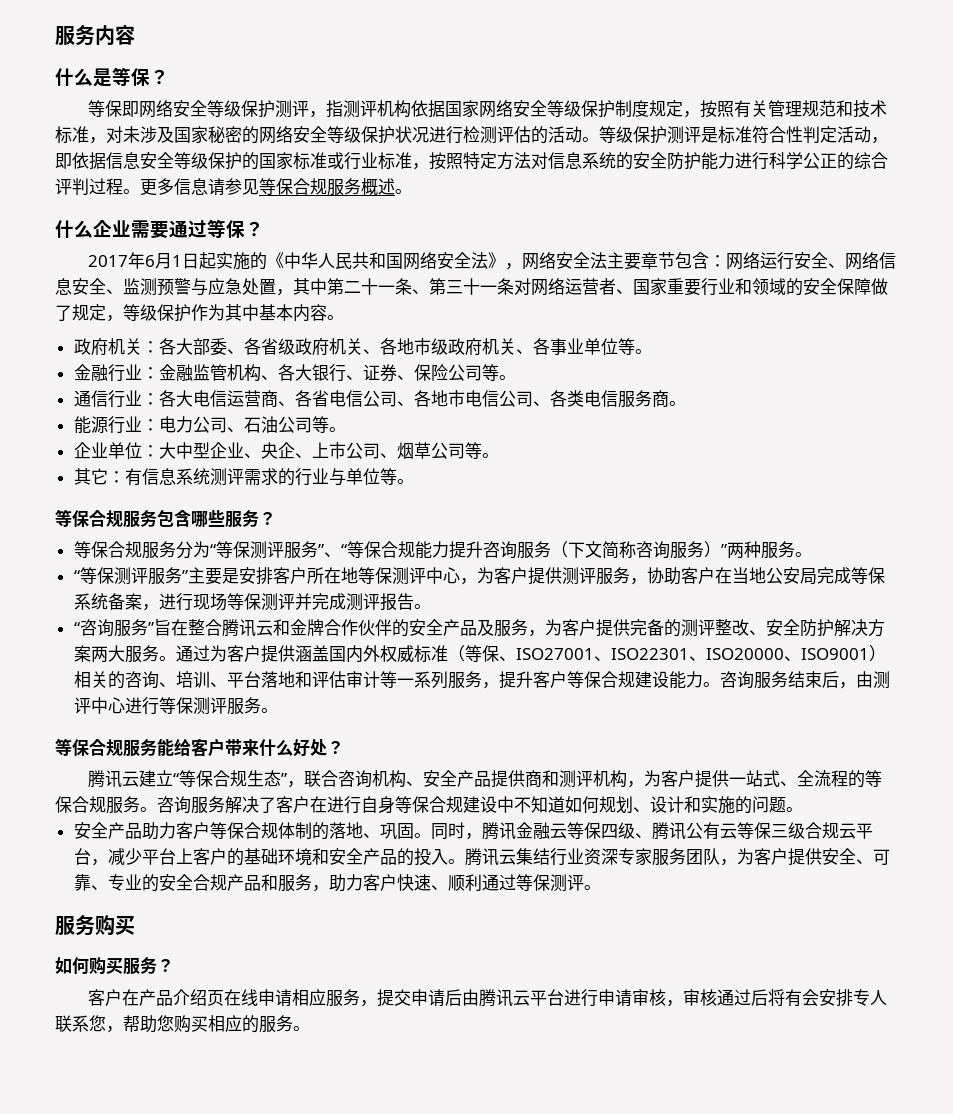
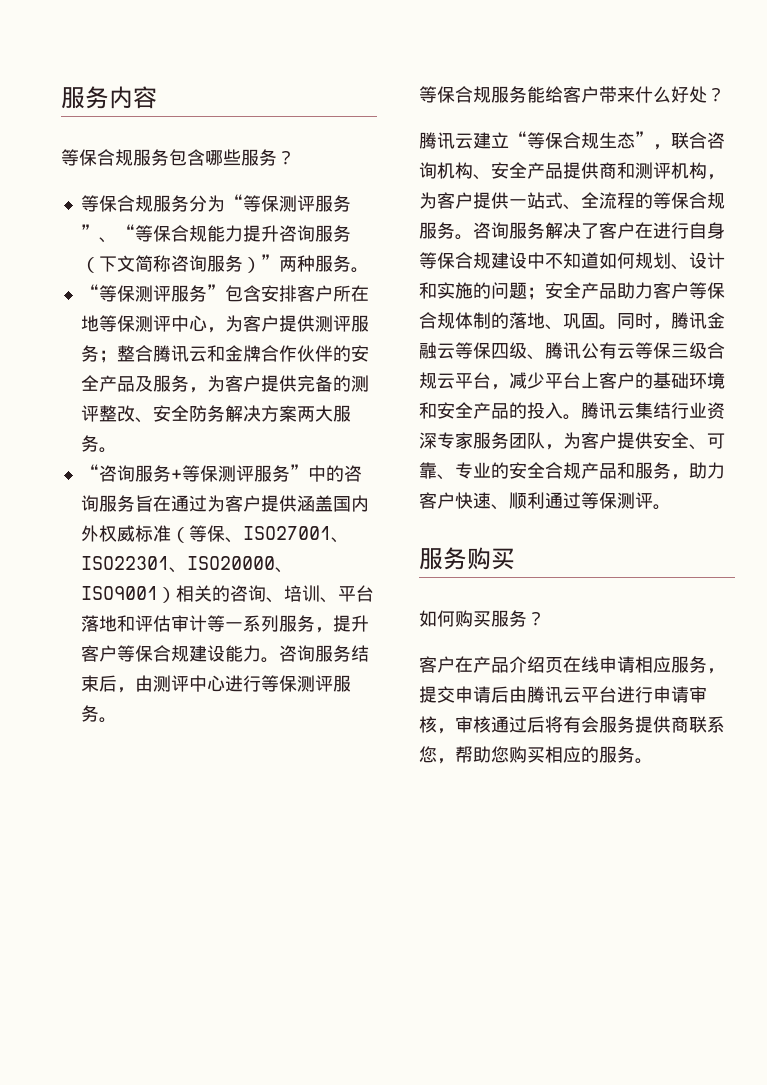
[55,67,169,87] [88,100,888,118] [55,126,888,144] [55,152,888,170] [55,178,412,196] [55,219,264,238] [88,252,897,270] [55,278,888,296] [55,304,344,322] [73,338,652,356] [73,364,516,382] [73,390,686,408] [73,416,346,434] [73,442,499,459] [73,468,414,486] // 什么是等保？ // 等保即网络安全等级保护测评，指测评机构依据国家网络安全等级保护制度规定，按照有关管理规范和技术标准，对未涉及国家秘密的网络安全等级保护状况进行检测评估的活动。等级保护测评是标准符合性判定活动，即依据信息安全等级保护的国家标准或行业标准，按照特定方法对信息系统的安全防护能力进行科学公正的综合评判过程。更多信息请参见等保合规服务概述。 // 什么企业需要通过等保？ // 2017年6月1日起实施的《中华人民共和国网络安全法》，网络安全法主要章节包含：网络运行安全、网络信息安全、监测预警与应急处置，其中第二十一条、第三十一条对网络运营者、国家重要行业和领域的安全保障做了规定，等级保护作为其中基本内容。 // 政府机关：各大部委、各省级政府机关、各地市级政府机关、各事业单位等。 // 金融行业：金融监管机构、各大银行、证券、保险公司等。 // 通信行业：各大电信运营商、各省电信公司、各地市电信公司、各类电信服务商。 // 能源行业：电力公司、石油公司等。 // 企业单位：大中型企业、央企、上市公司、烟草公司等。 // 其它：有信息系统测评需求的行业与单位等。 -> (157, 97) none
[187,567,239,585] 主要是 -> [224,285,261,302] 包含
[629,567,885,585] [73,593,431,611] [73,619,188,637] ，协助客户在当地公安局完成等保系统备案，进行现场等保测评并完成测评报告。 // “咨询服务”旨在 -> [98,350,117,363] ；
[816,619,834,637] 护 -> [206,405,225,422] 务
(176, 658) none -> [80,464,362,482] [80,495,171,512] // “咨询服务+等保测评服务”中的咨询服务旨在
[786,807,803,812] 。 // -> [527,287,545,300] ；
[819,989,888,1007] 安排专人 -> [599,716,689,733] 服务提供商

